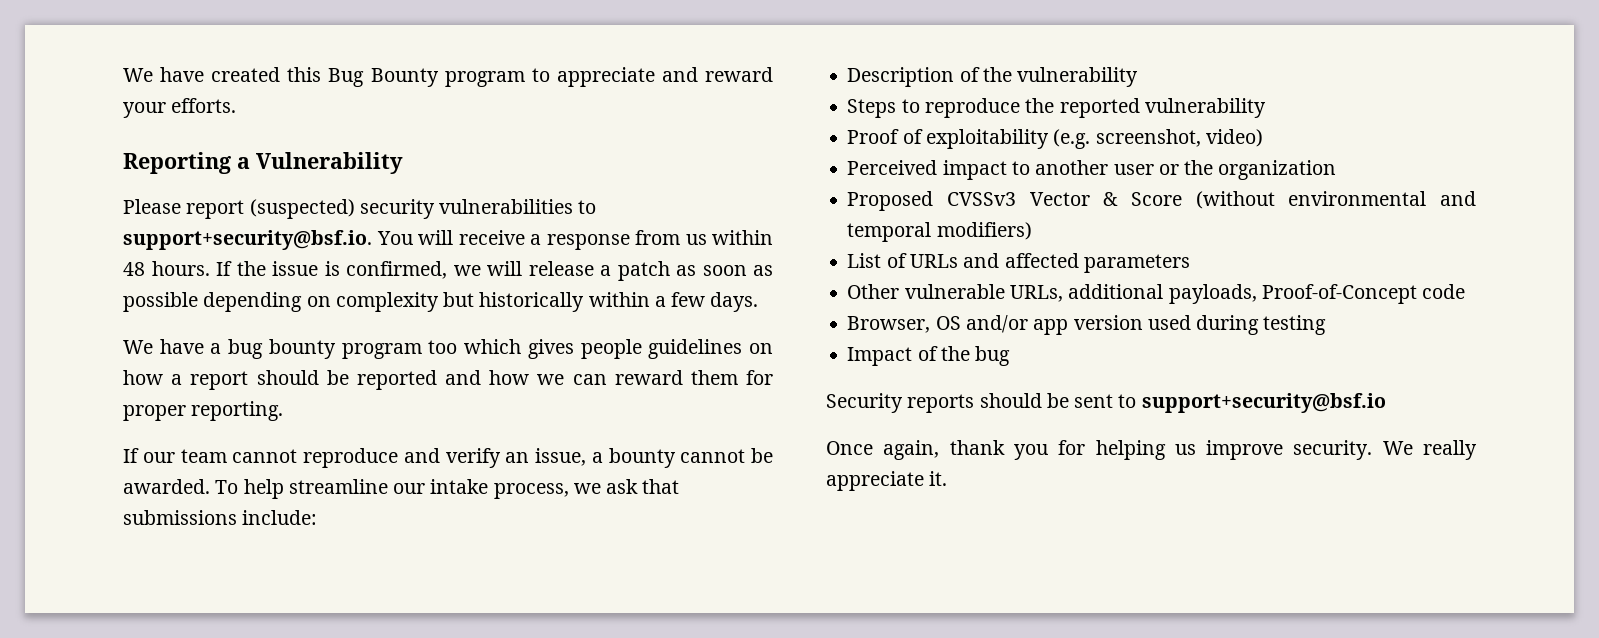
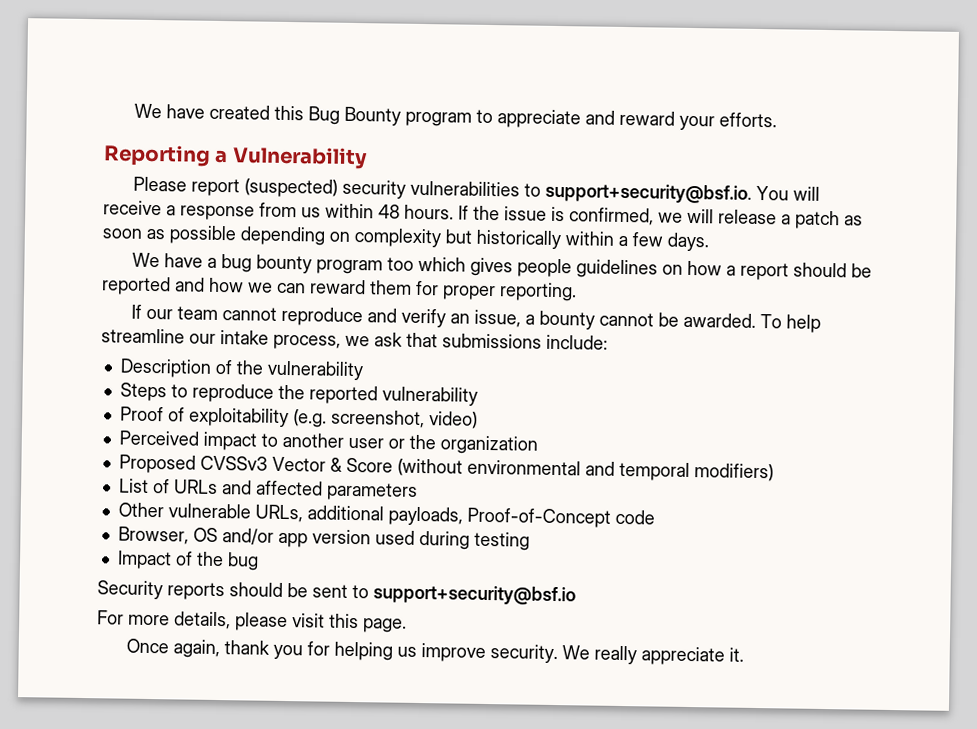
(1386, 403) none -> [97,610,407,633] // For more details, please visit this page.

